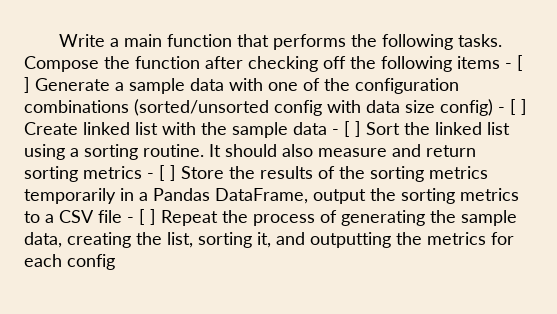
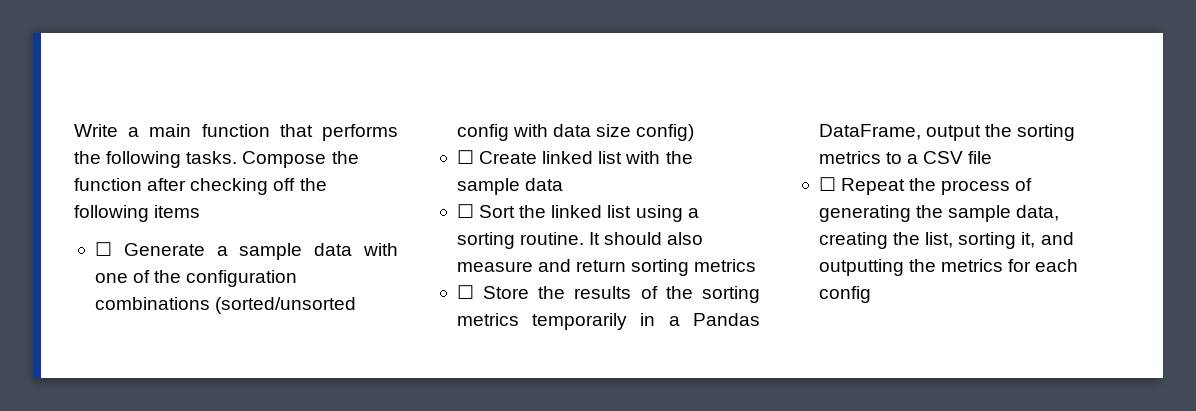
[505,55,523,71] [24,77,30,93] - [ ] -> [94,242,112,256] // ☐
[498,99,527,115] - [ ] -> [456,150,474,164] // ☐
[332,121,361,137] - [ ] -> [456,204,474,218] // ☐
[147,165,176,181] - [ ] -> [456,285,474,299] // ☐
[127,209,156,225] - [ ] -> [818,177,836,191] // ☐

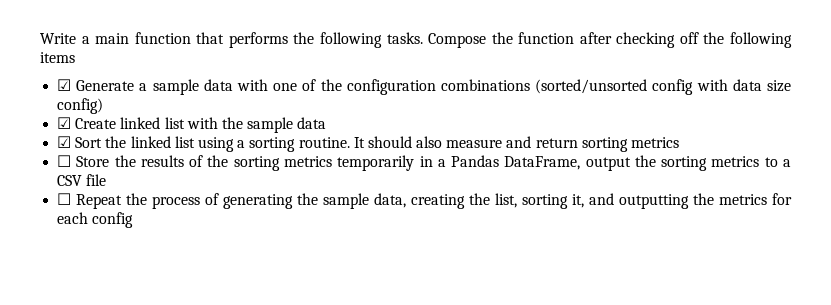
[94,242,112,256] ☐ -> [57,79,72,91] ☑
[456,150,474,164] ☐ -> [57,117,72,129] ☑
[456,204,474,218] ☐ -> [57,136,72,148] ☑

